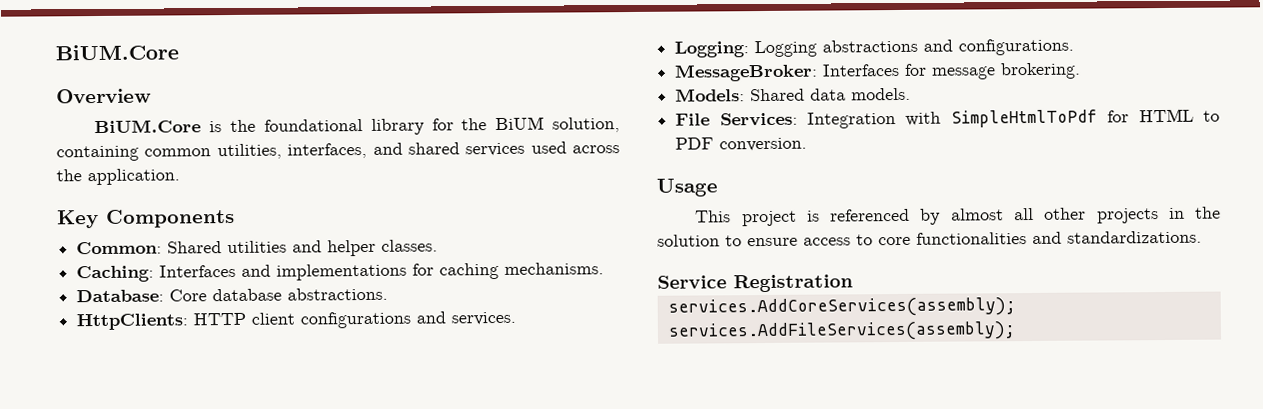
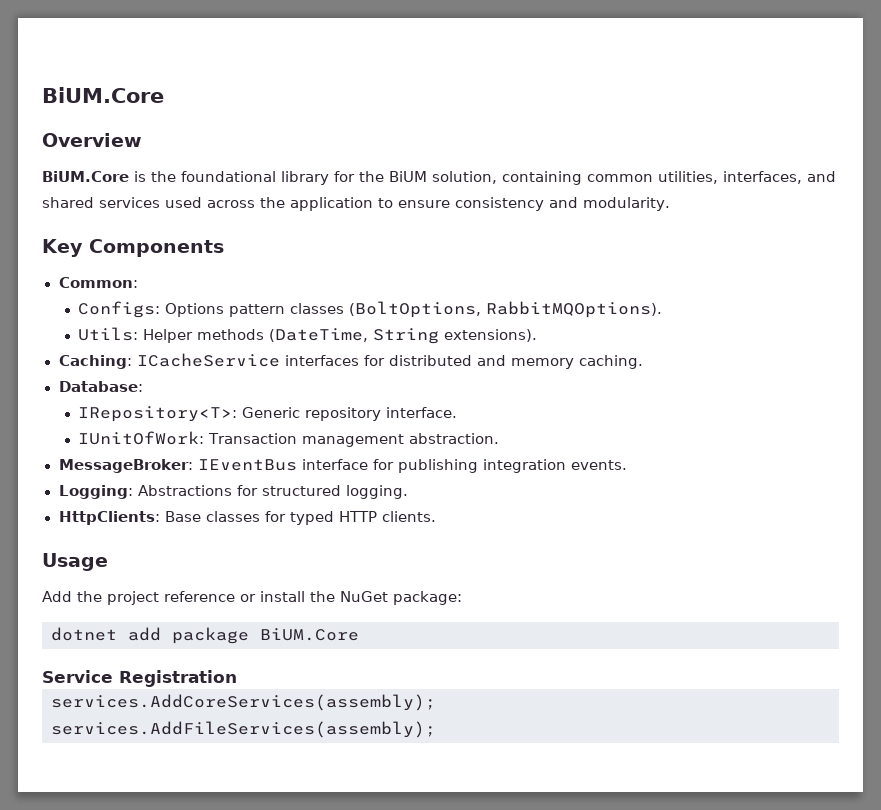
[87,168,180,186] [57,208,235,229] [76,239,439,257] [76,262,605,283] [76,287,389,303] [76,311,517,331] [674,38,1075,58] [674,62,1082,82] [675,87,912,102] [675,108,1220,129] [675,137,808,152] [656,178,718,197] [695,206,1221,227] [657,230,1202,247] application. // Key Components // Common: Shared utilities and helper classes. // Caching: Interfaces and implementations for caching mechanisms. // Database: Core database abstractions. // HttpClients: HTTP client configurations and services. // Logging: Logging abstractions and configurations. // MessageBroker: Interfaces for message brokering. // Models: Shared data models. // File Services: Integration with SimpleHtmlToPdf for HTML to PDF conversion. // Usage // This project is referenced by almost all other projects in the solution to ensure access to core functionalities and standardizations. -> [290,197,670,211] [42,239,224,257] [58,277,138,288] [78,301,663,318] [78,327,538,344] [58,353,643,369] [58,381,143,392] [78,406,458,422] [78,431,500,447] [58,459,627,473] [58,485,408,499] [58,511,436,525] [42,553,108,571] [42,591,462,605] [51,627,359,644] application to ensure consistency and modularity. // Key Components // Common: // Configs: Options pattern classes (BoltOptions, RabbitMQOptions). // Utils: Helper methods (DateTime, String extensions). // Caching: ICacheService interfaces for distributed and memory caching. // Database: // IRepository<T>: Generic repository interface. // IUnitOfWork: Transaction management abstraction. // MessageBroker: IEventBus interface for publishing integration events. // Logging: Abstractions for structured logging. // HttpClients: Base classes for typed HTTP clients. // Usage // Add the project reference or install the NuGet package: // dotnet add package BiUM.Core

